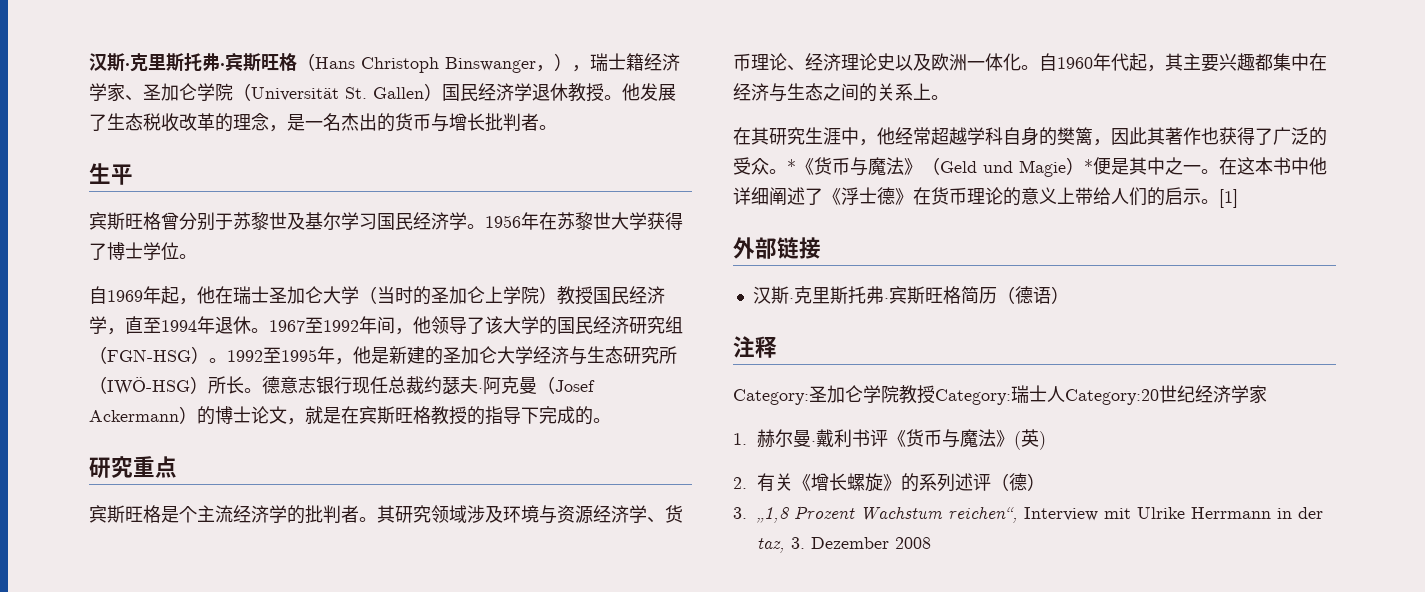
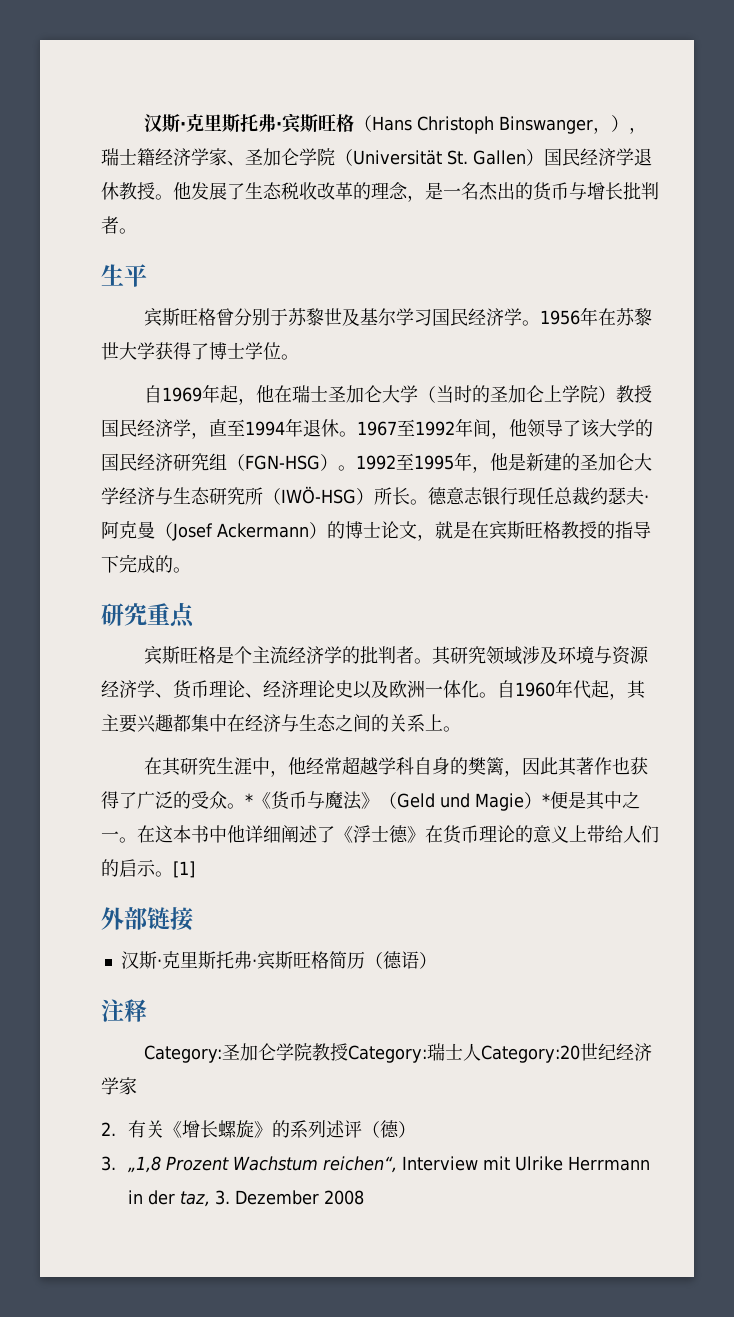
[733,429,1047,450] // 1.赫尔曼·戴利书评《货币与魔法》(英) -> (137, 1086) none

